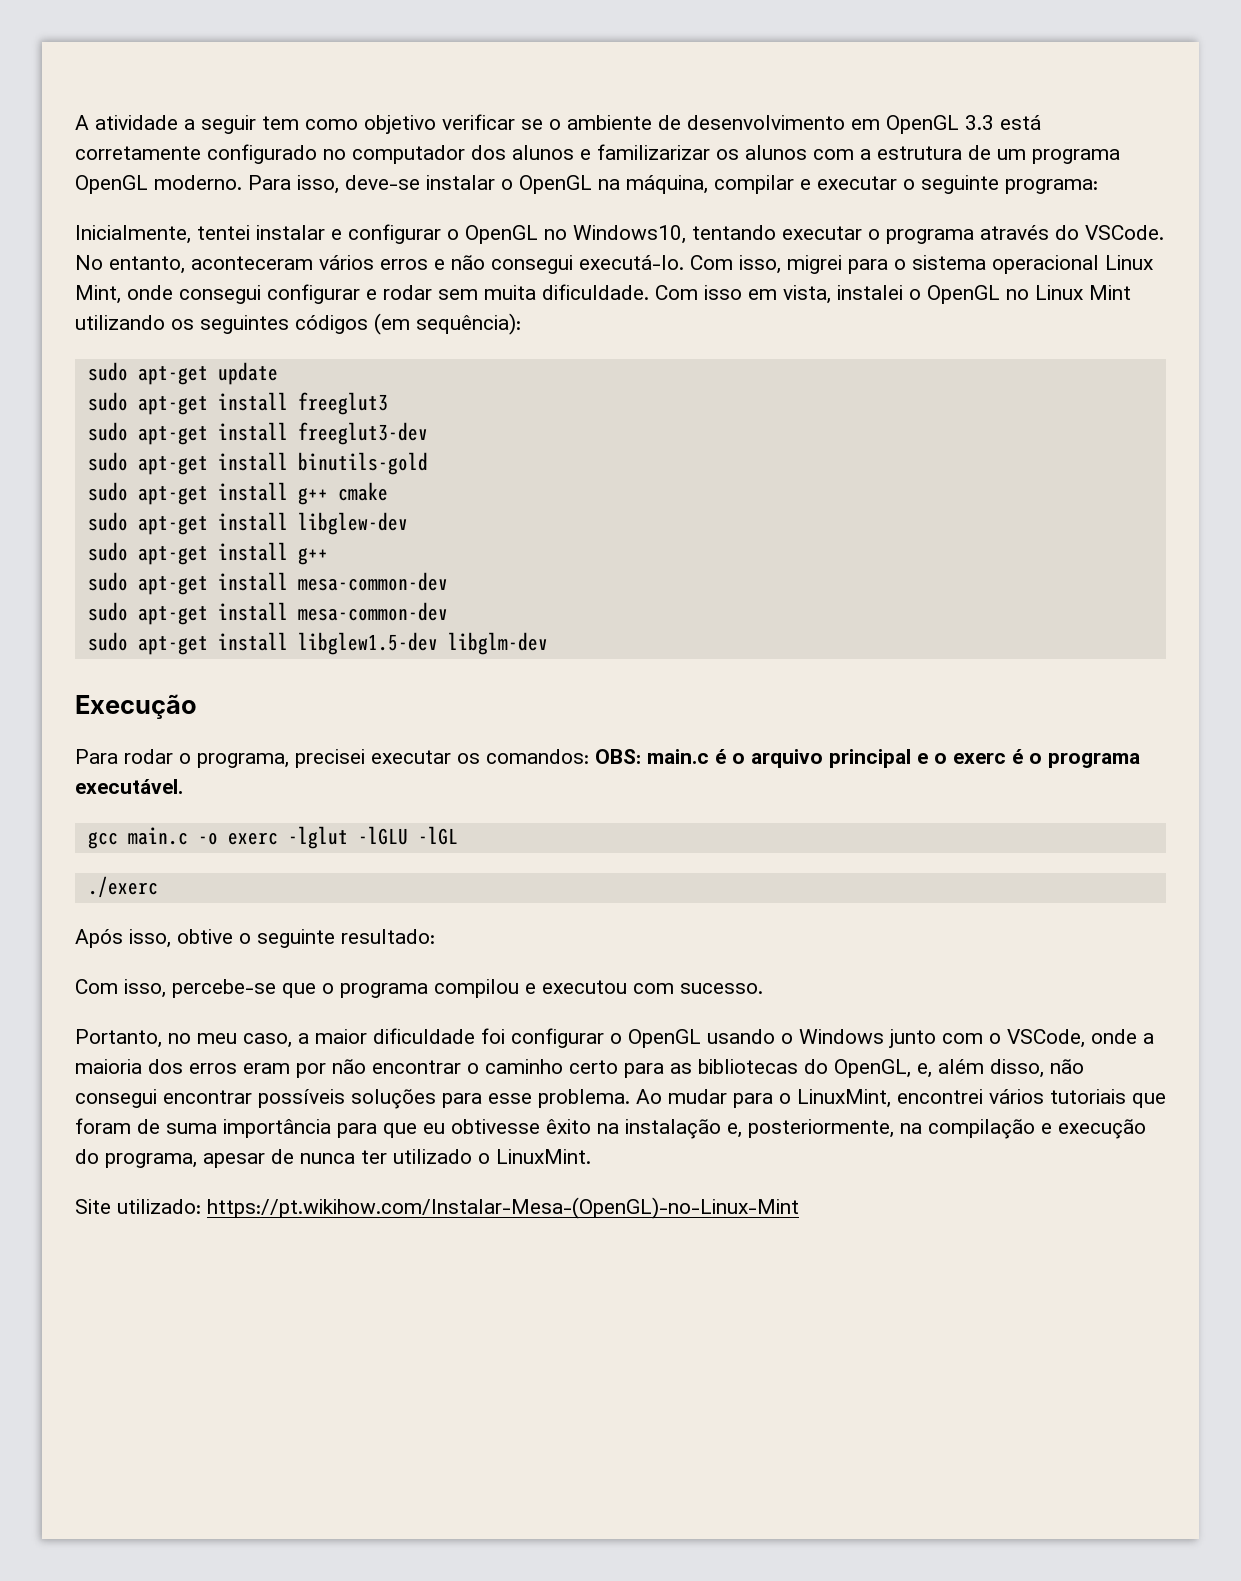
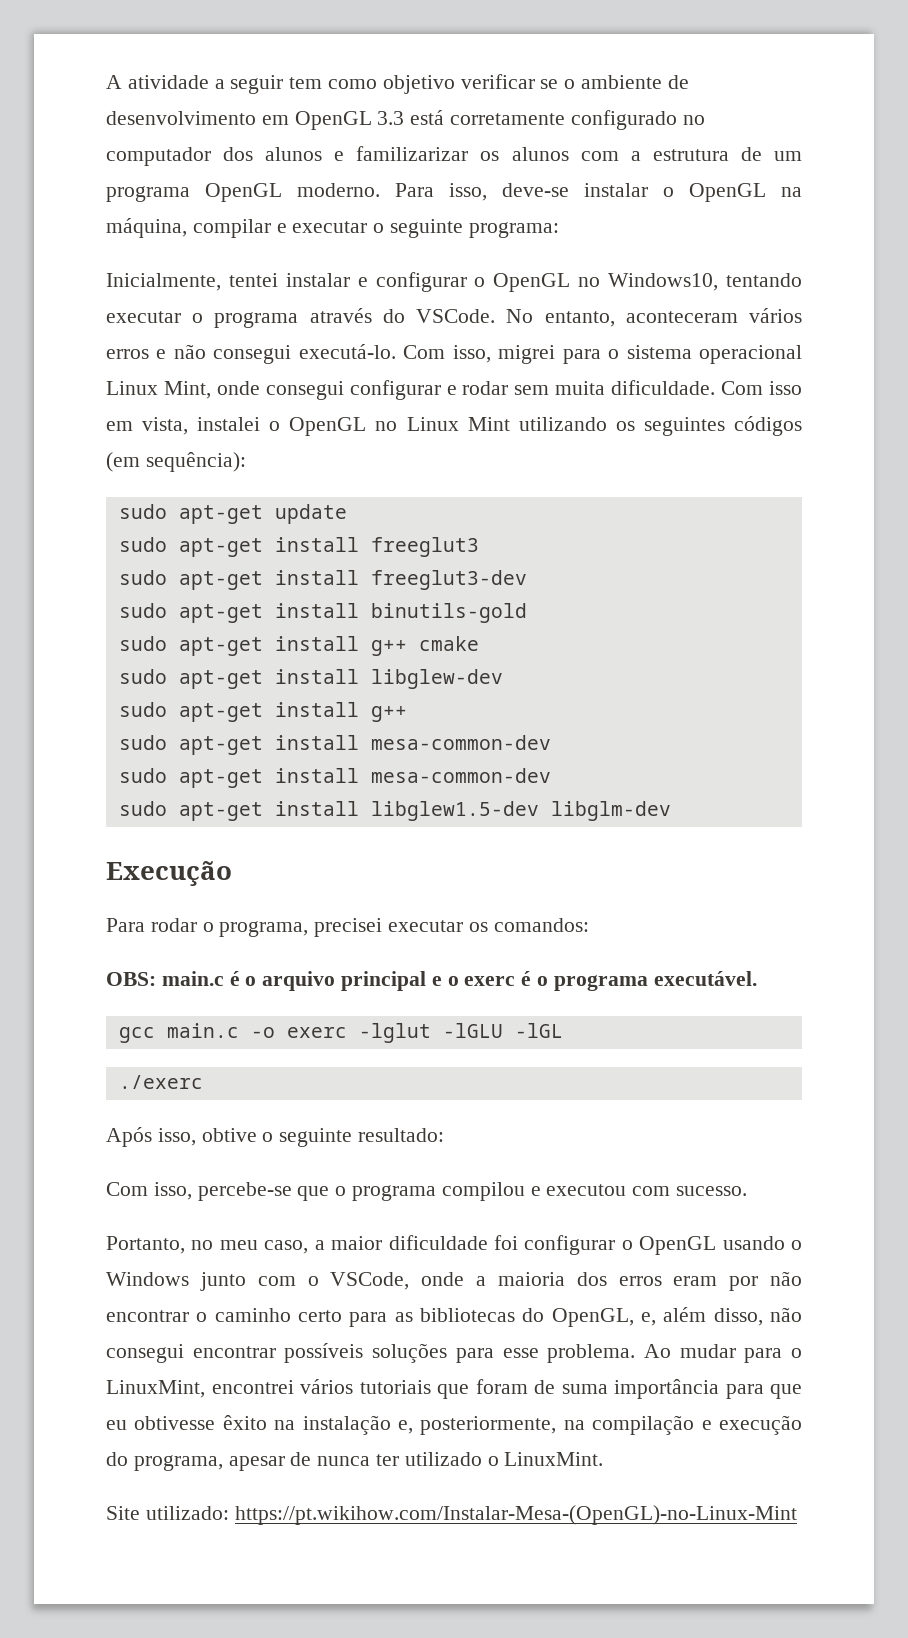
(589, 756) none -> (589, 925) //

